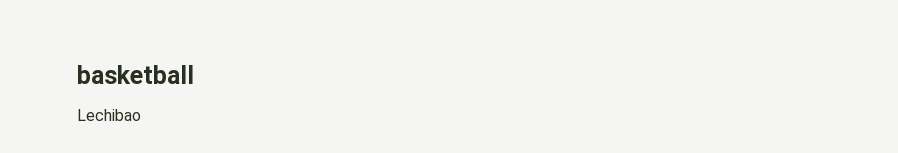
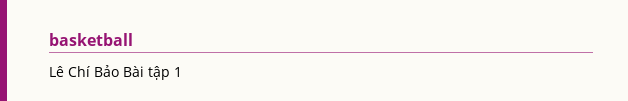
[77,109,141,121] Lechibao -> [49,65,182,80] Lê Chí Bảo Bài tập 1

